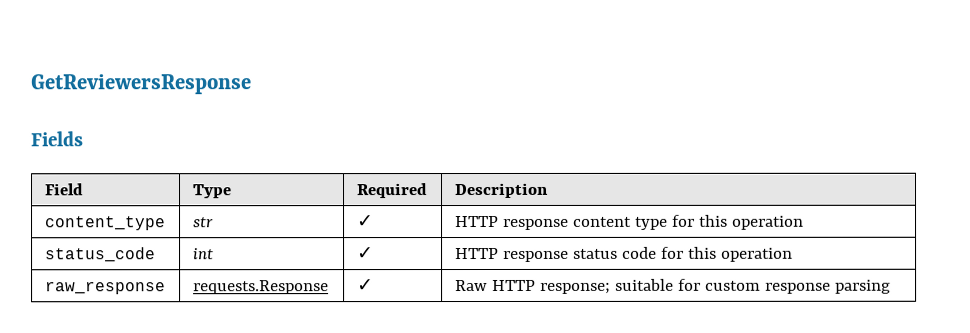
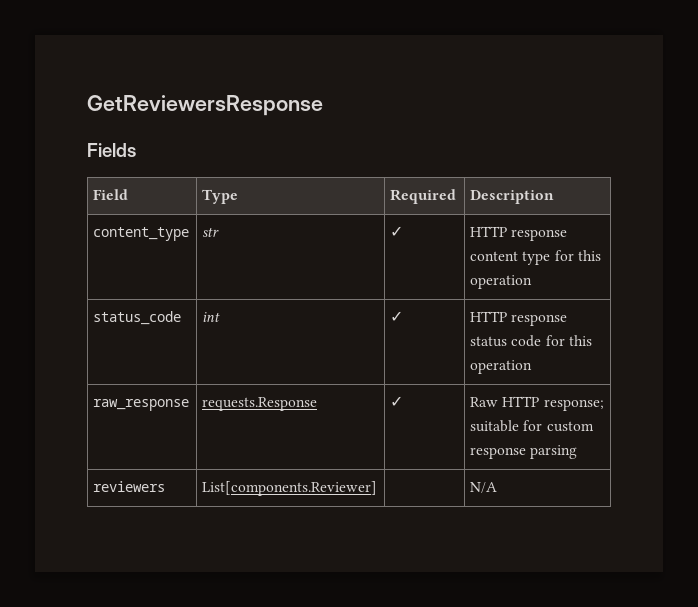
(891, 286) none -> [93,481,166,492] [202,481,378,496] [470,482,498,493] // reviewers | List[components.Reviewer] | | N/A

